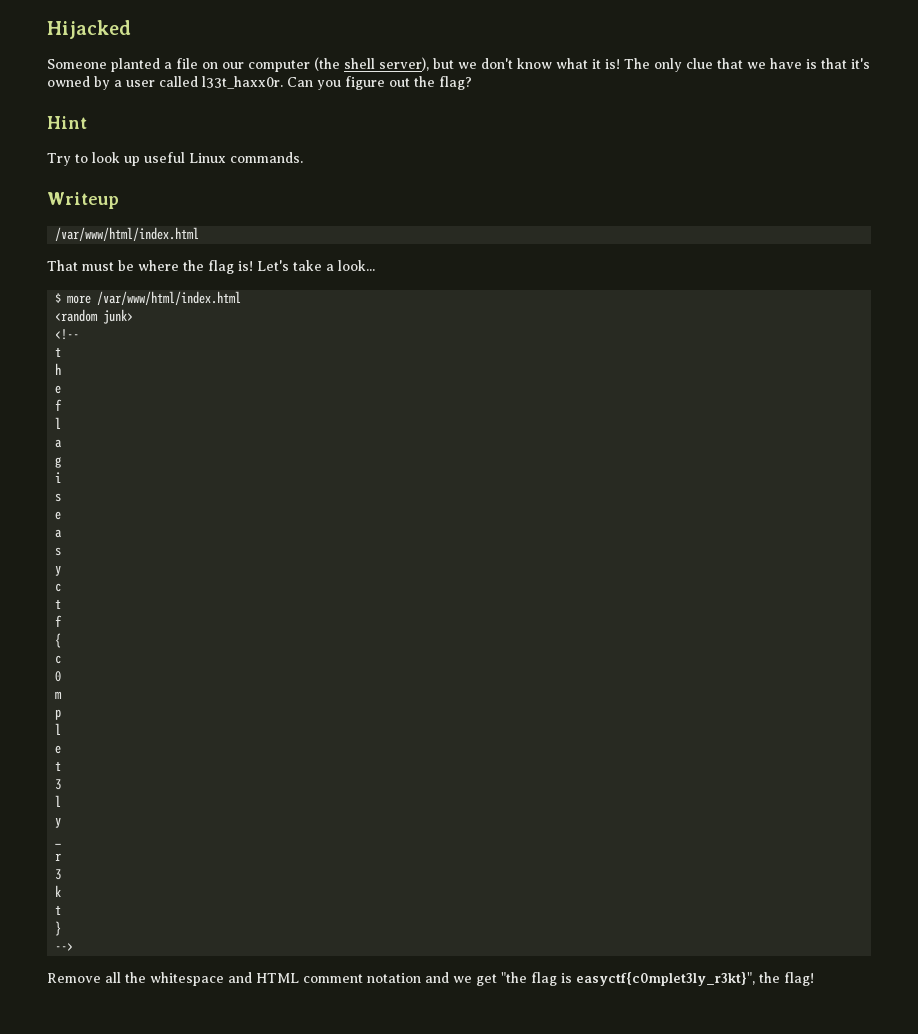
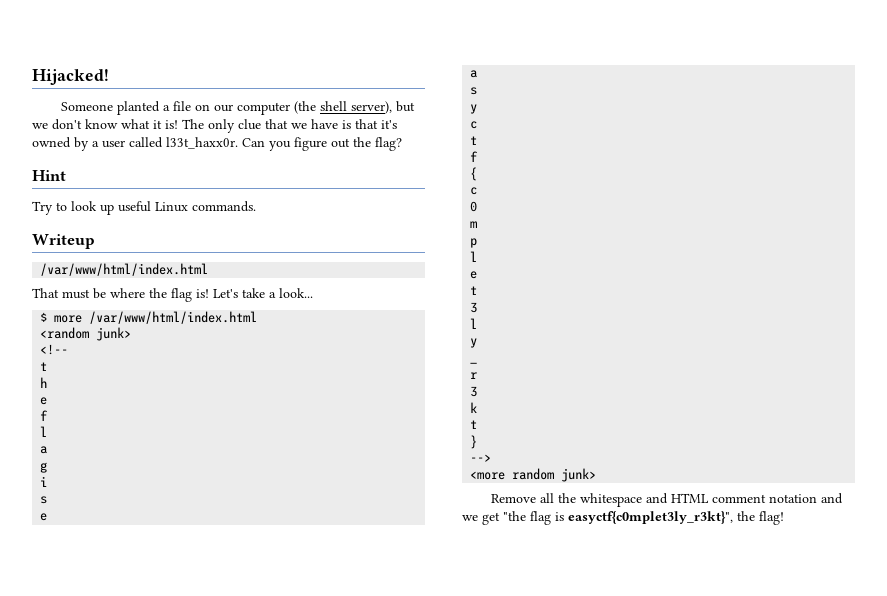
[47,20,131,39] Hijacked -> [32,69,109,85] Hijacked!
(74, 947) none -> [470,468,597,482] // <more random junk>

